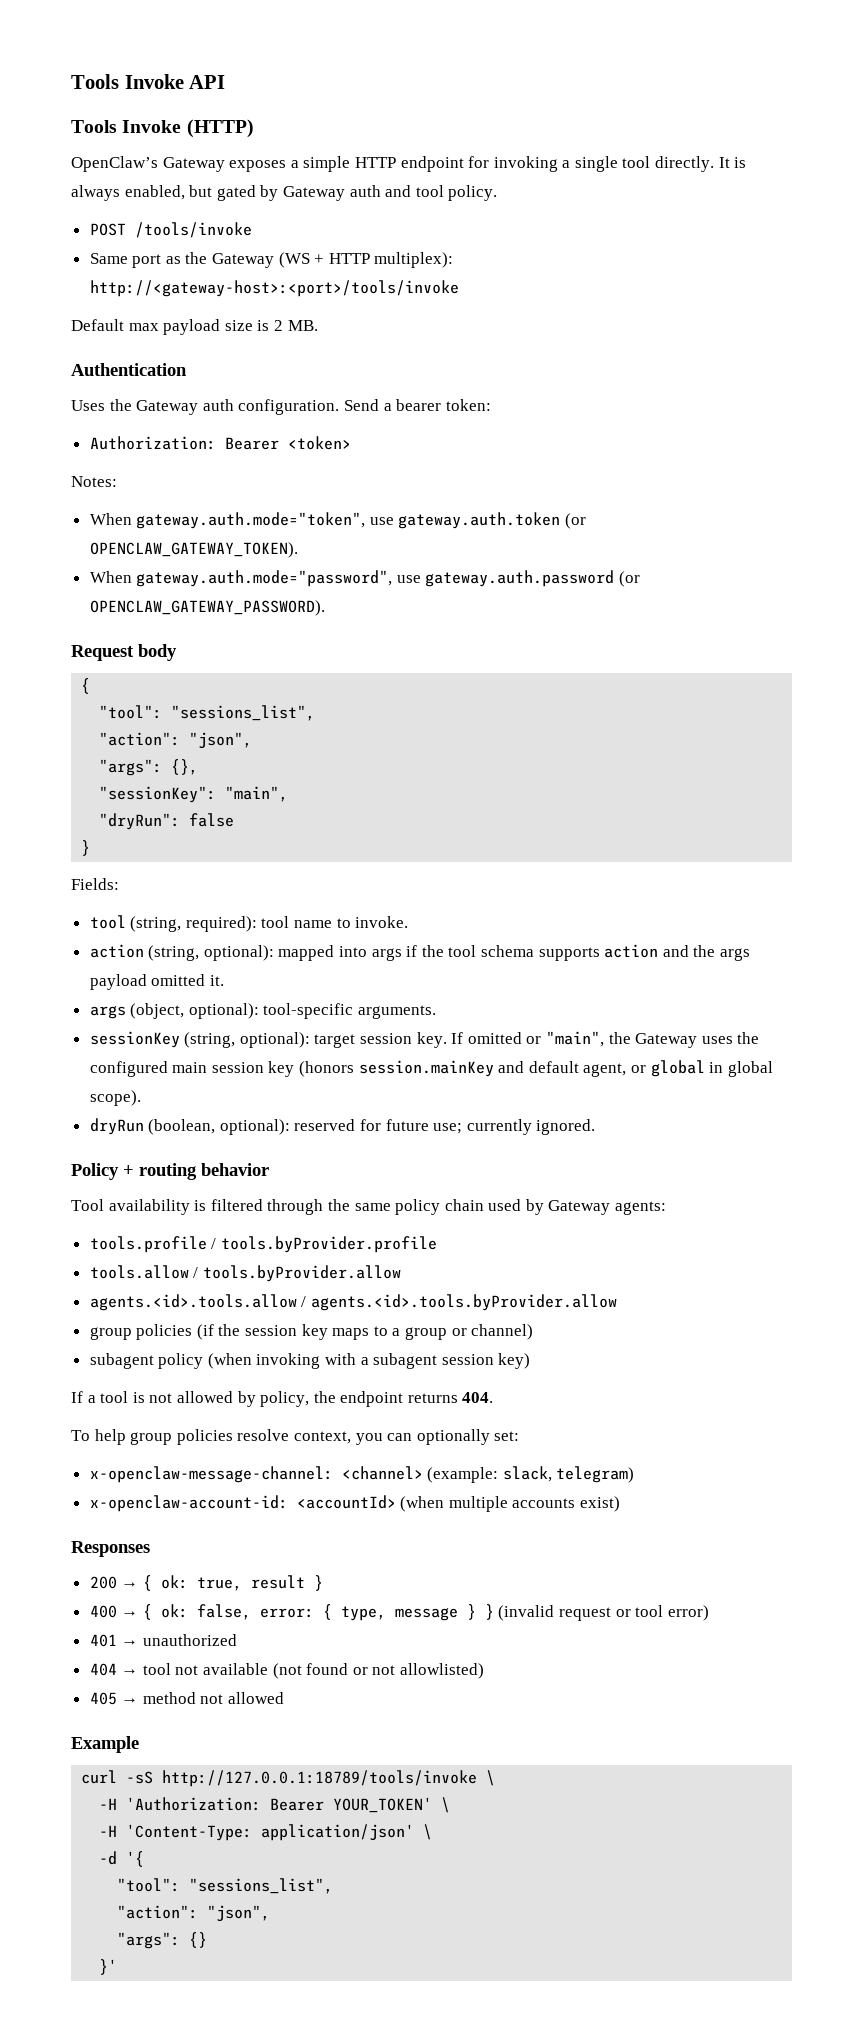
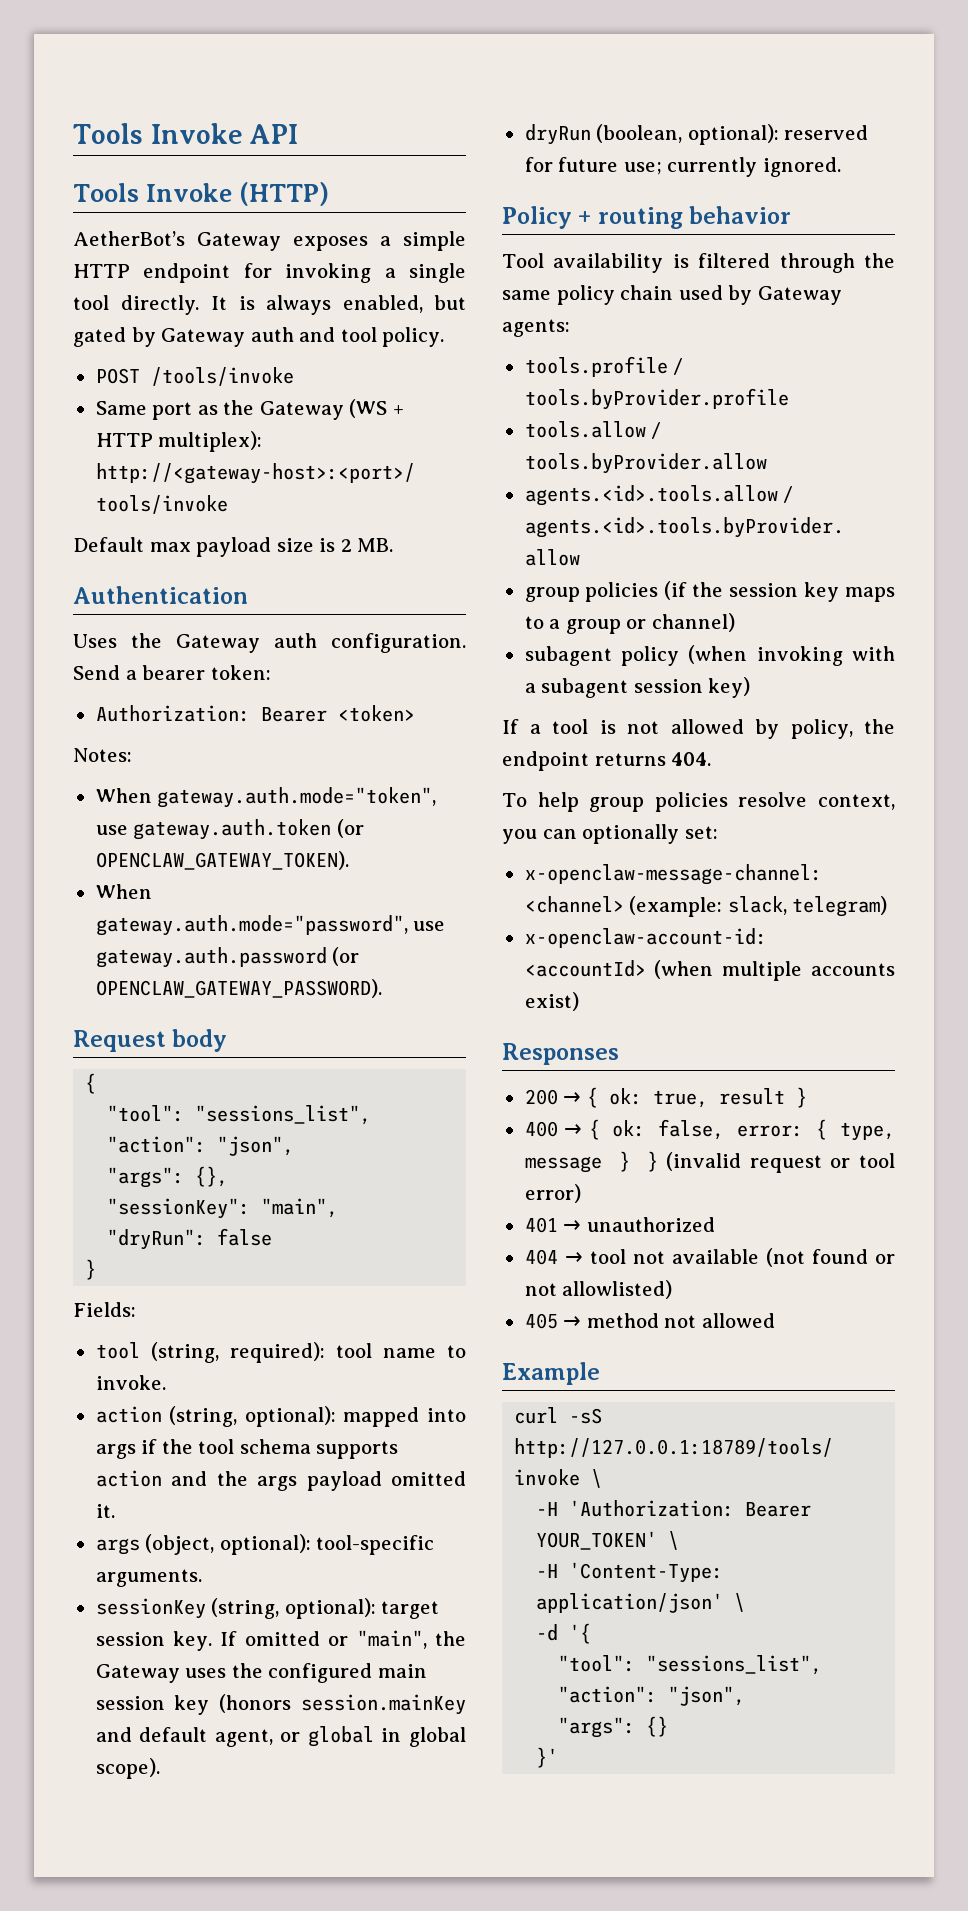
[71,156,158,172] OpenClaw’s -> [73,231,185,246] AetherBot’s

